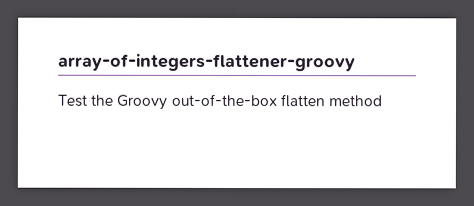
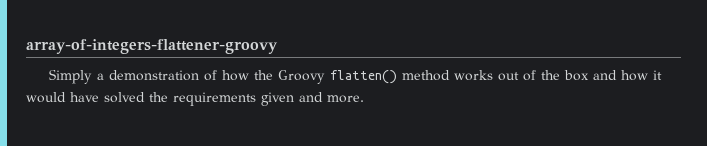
[57,93,383,110] Test the Groovy out-of-the-box flatten method -> [48,69,662,84] [26,92,364,106] Simply a demonstration of how the Groovy flatten() method works out of the box and how it would have solved the requirements given and more.

